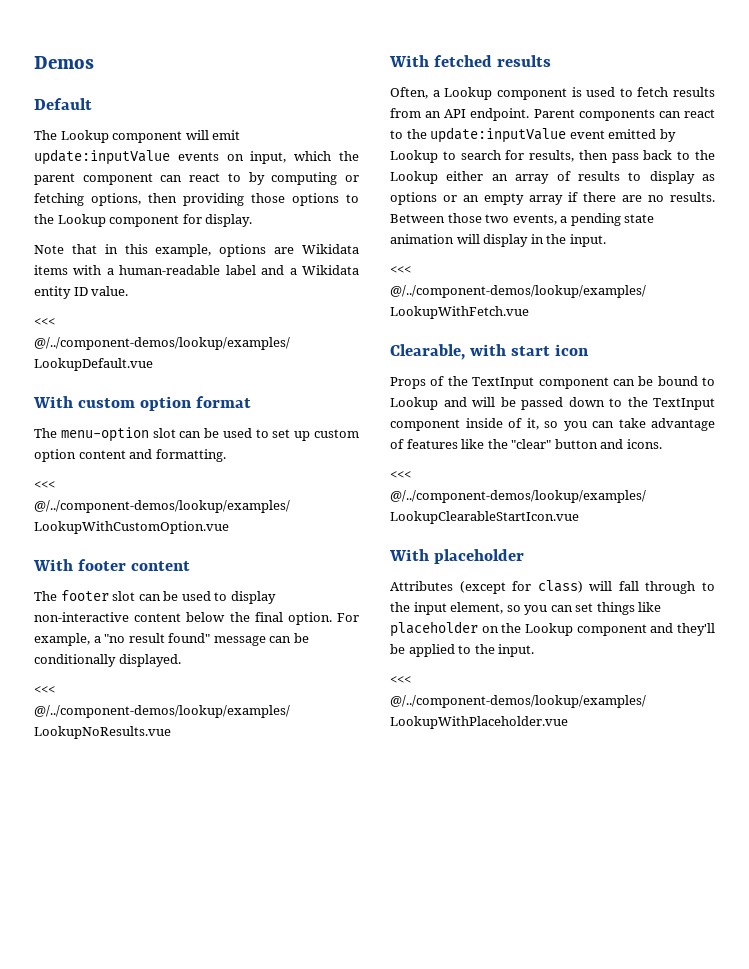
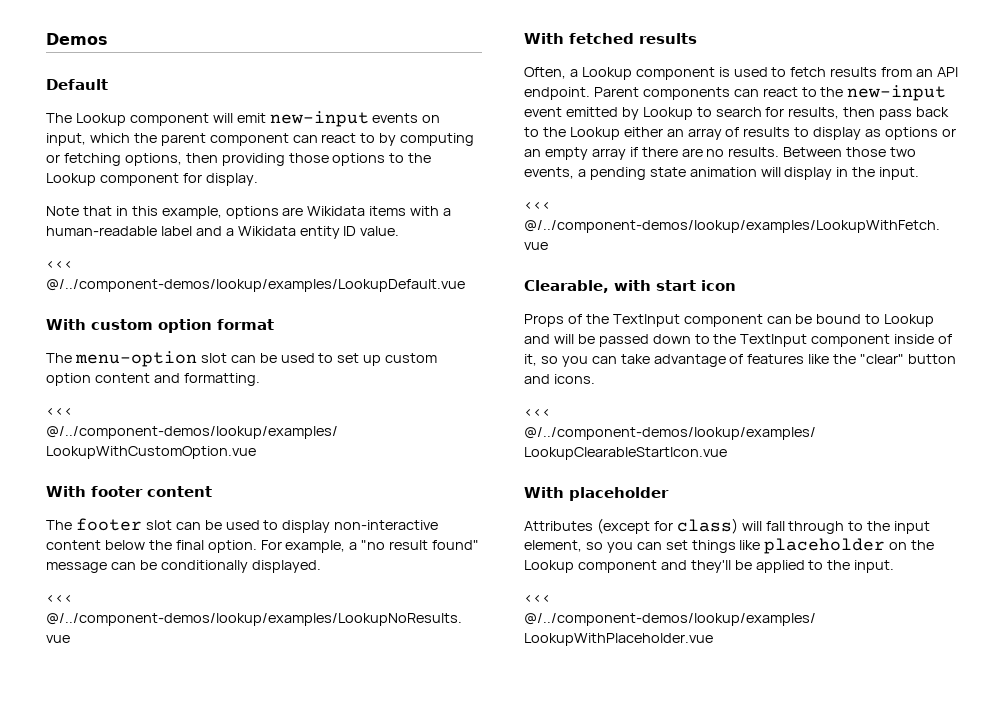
[34,149,170,165] update:inputValue -> [269,111,369,127] new-input
[430,127,567,143] update:inputValue -> [847,85,947,101] new-input

